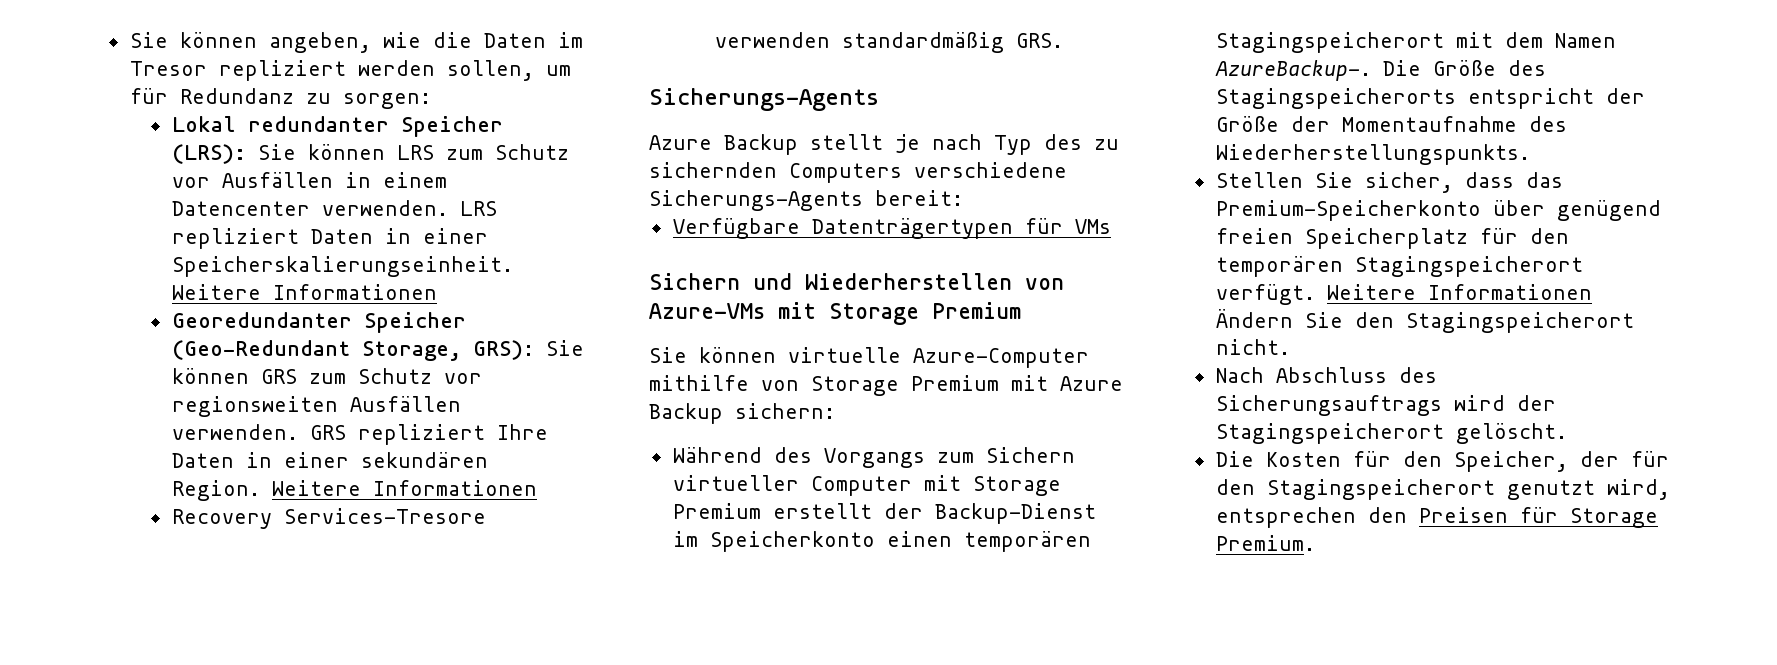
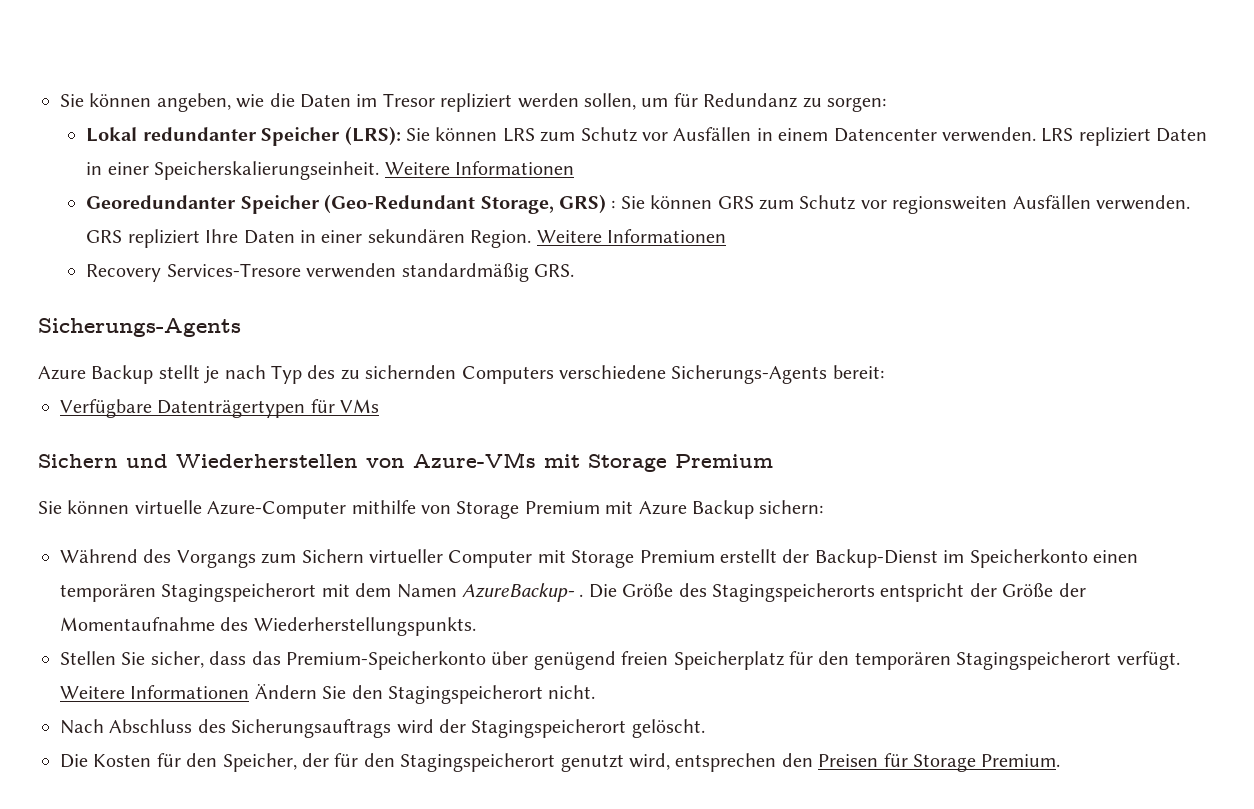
[472,340,534,360] GRS): -> [558,194,616,214] GRS) :
[1214,60,1371,81] AzureBackup-. -> [461,583,584,602] AzureBackup- .

